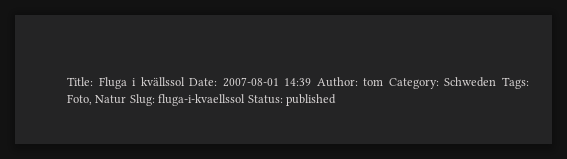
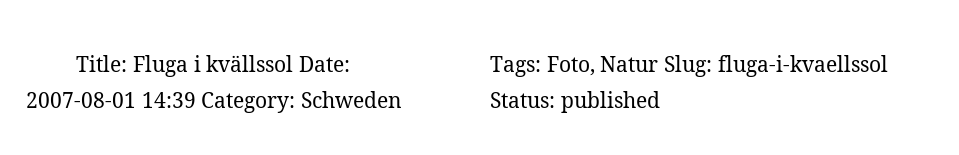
[316,77,384,87] Author: tom -> (196, 100) none

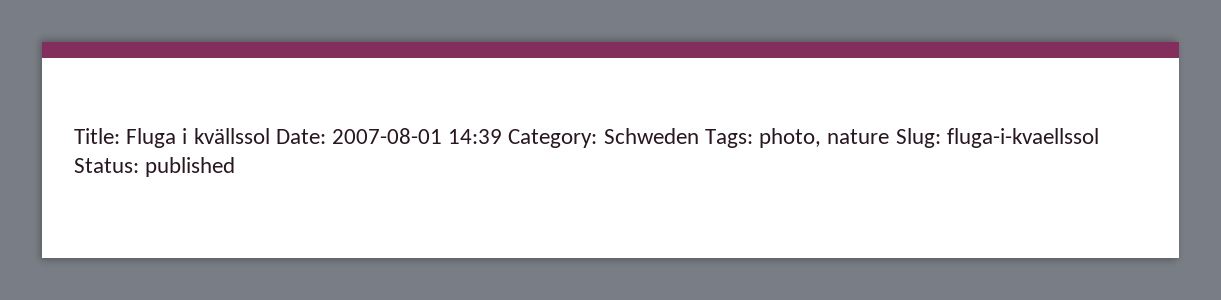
[546,56,659,76] Foto, Natur -> [759,128,890,148] photo, nature

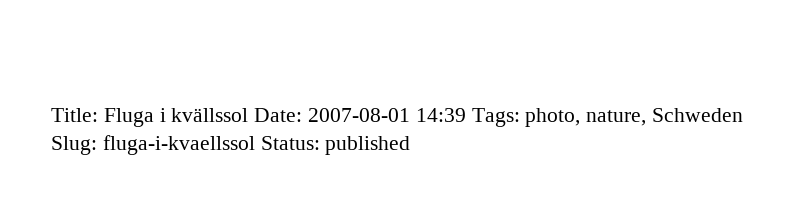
[508,128,890,148] Category: Schweden Tags: photo, nature -> [471,108,744,127] Tags: photo, nature, Schweden

